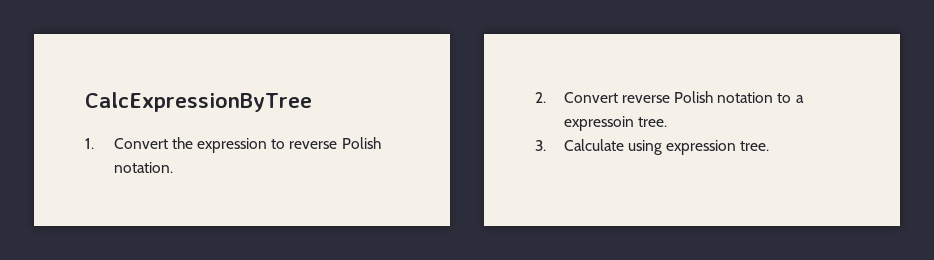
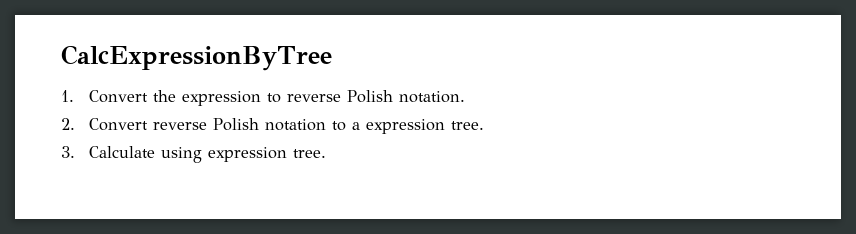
[563,116,634,131] expressoin -> [365,119,445,134] expression

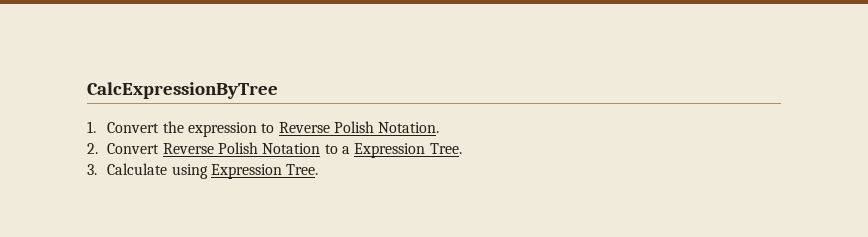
[286,90,465,103] reverse Polish notation. -> [278,121,440,133] Reverse Polish Notation.
[152,118,484,134] reverse Polish notation to a expression tree. -> [162,142,462,158] Reverse Polish Notation to a Expression Tree.
[207,147,326,162] expression tree. -> [210,164,319,179] Expression Tree.

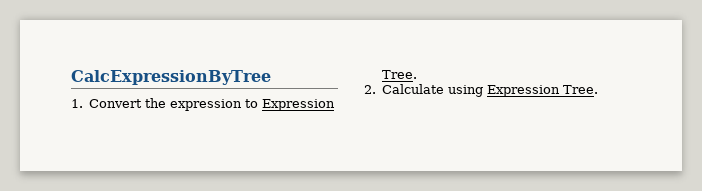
[278,121,440,133] [87,142,350,154] Reverse Polish Notation. // 2. Convert Reverse Polish Notation to a -> (259, 103) none
[87,164,97,175] 3. -> [364,85,376,94] 2.

